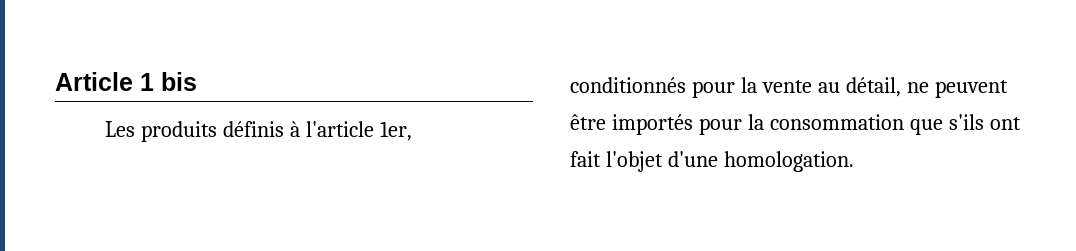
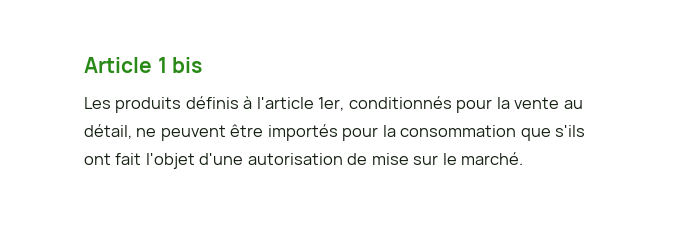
[723,151,854,172] homologation. -> [247,152,524,165] autorisation de mise sur le marché.

